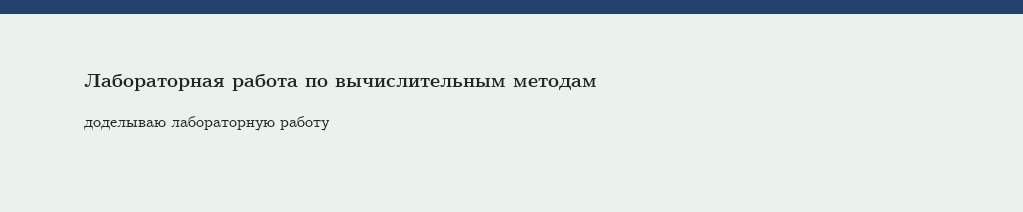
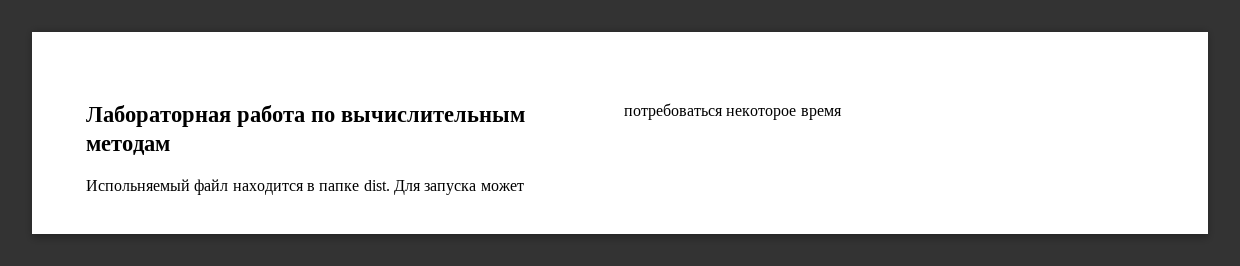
[84,116,330,131] доделываю лабораторную работу -> [86,179,524,195] [624,103,842,120] Испольняемый файл находится в папке dist. Для запуска может потребоваться некоторое время

